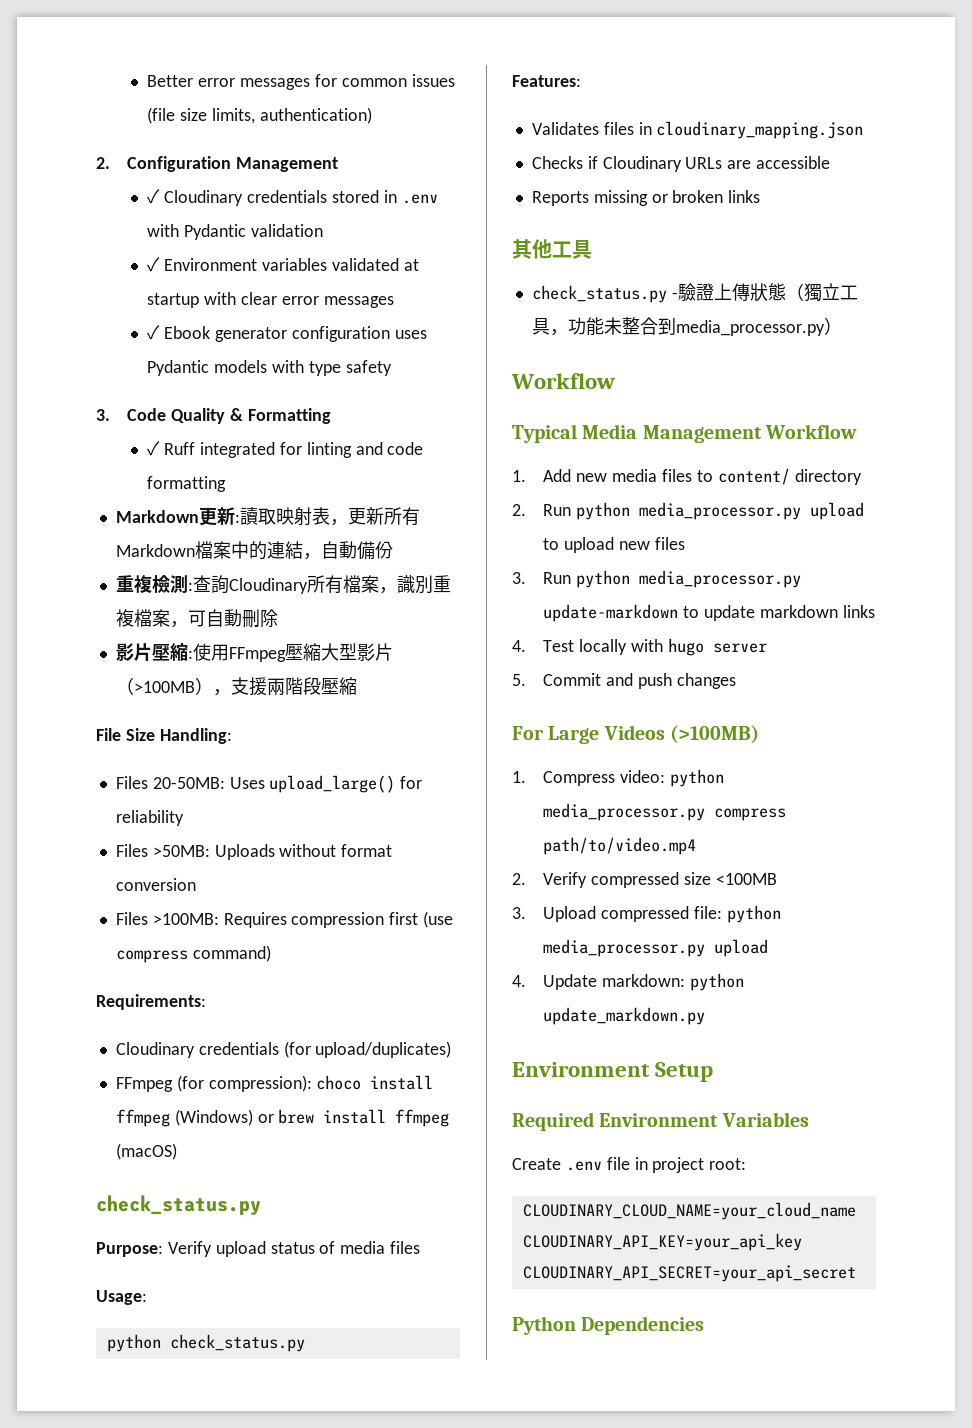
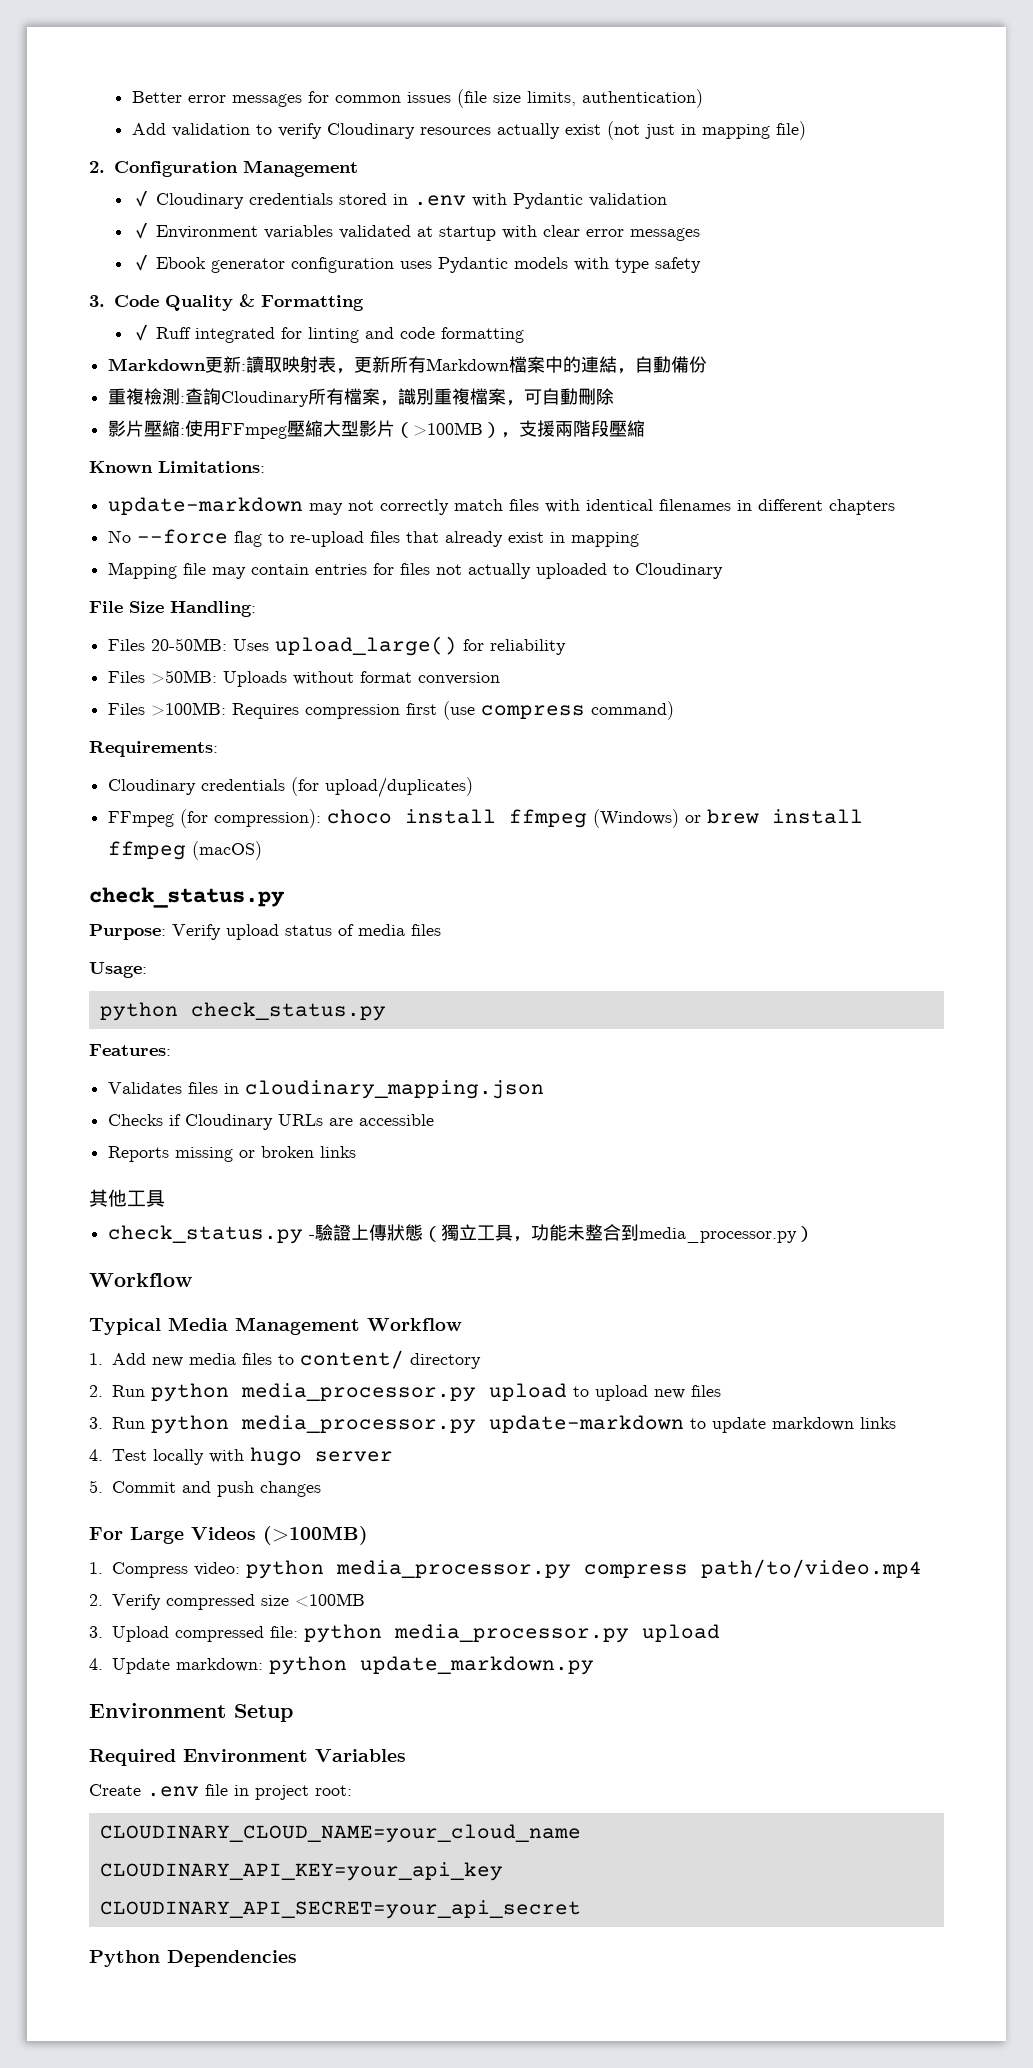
(372, 115) none -> [131,121,806,140] // Add validation to verify Cloudinary resources actually exist (not just in mapping file)
(357, 686) none -> [89,461,265,473] [108,497,896,515] [108,529,640,547] [108,562,724,579] // Known Limitations: // update-markdown may not correctly match files with identical filenames in different chapters // No --force flag to re-upload files that already exist in mapping // Mapping file may contain entries for files not actually uploaded to Cloudinary

